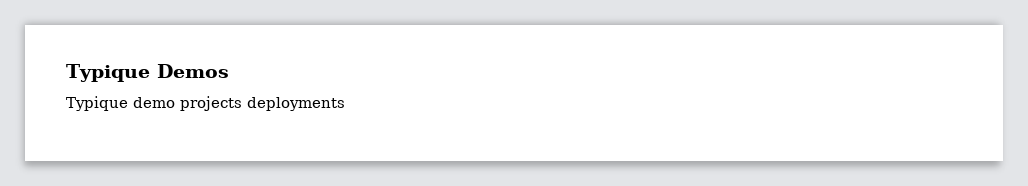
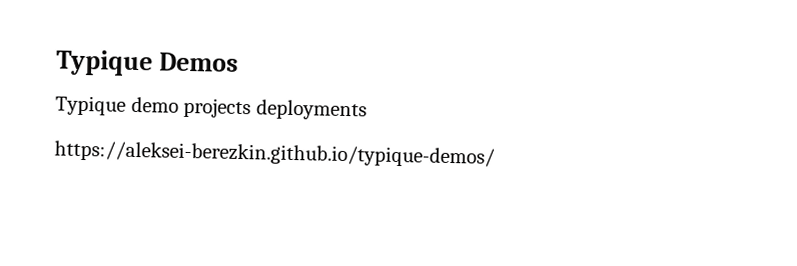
(345, 104) none -> [54,140,495,168] // https://aleksei-berezkin.github.io/typique-demos/

